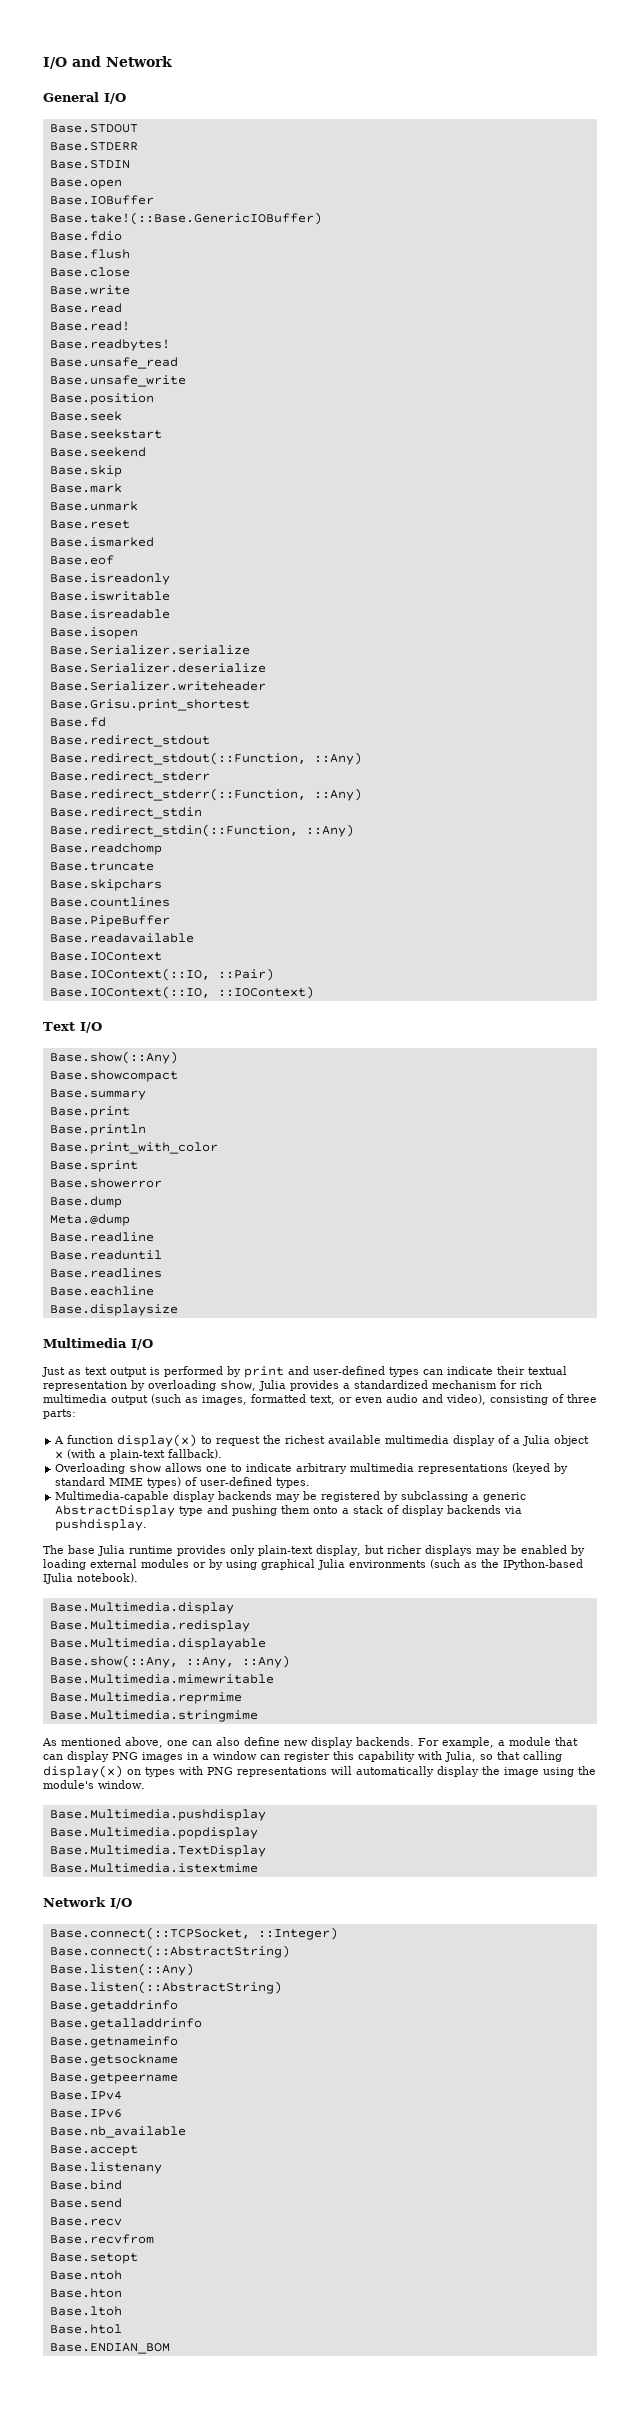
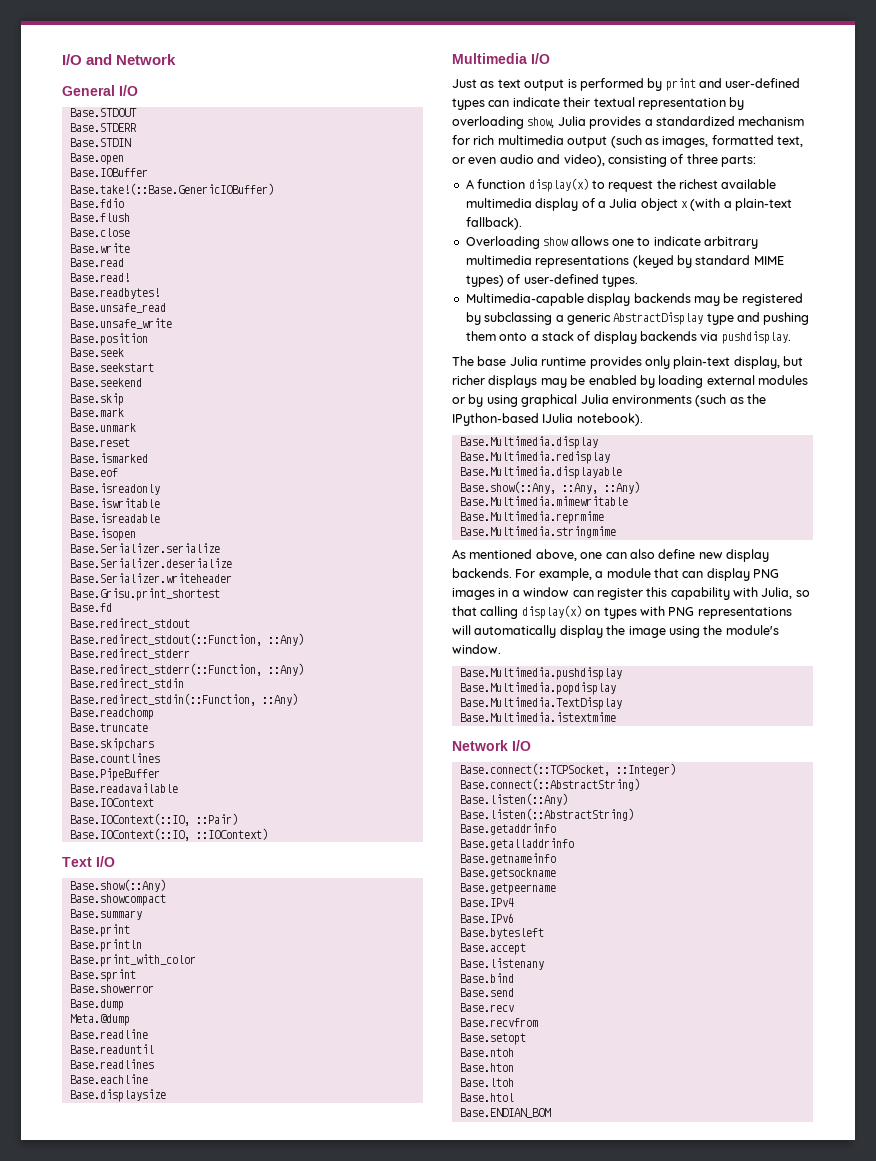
[49,2126,186,2138] Base.nb_available -> [459,928,544,939] Base.bytesleft

